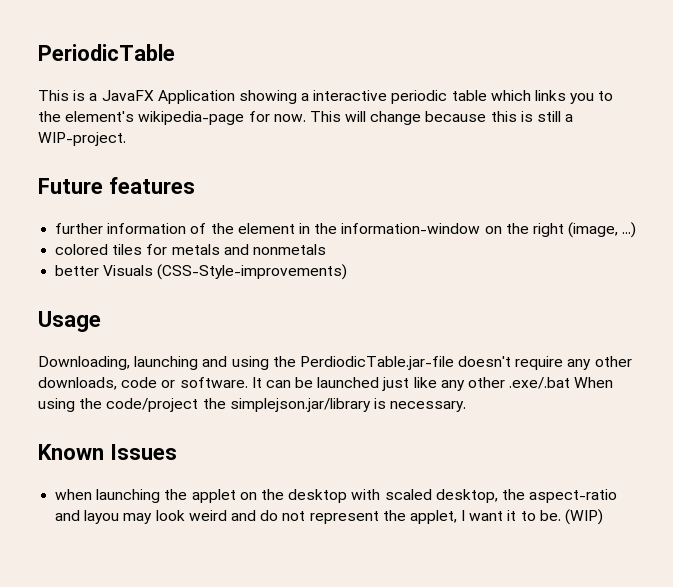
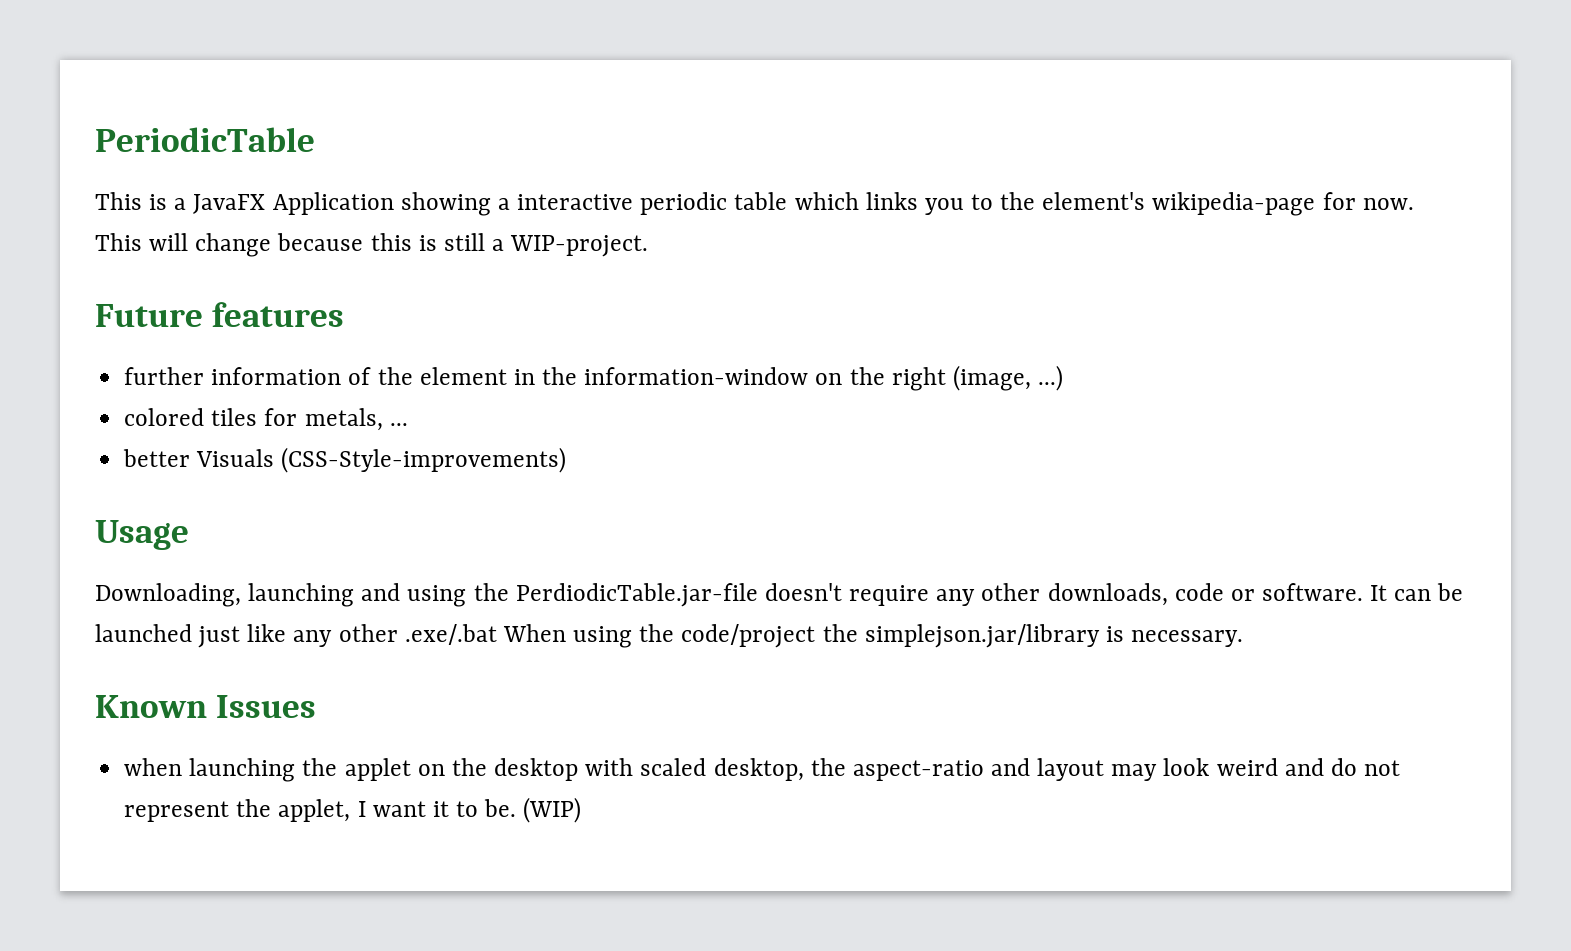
[171,244,326,255] metals and nonmetals -> [304,408,408,431] metals, ...
[84,510,120,524] layou -> [1037,758,1105,781] layout

